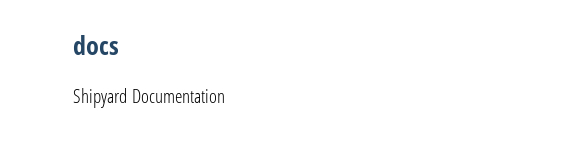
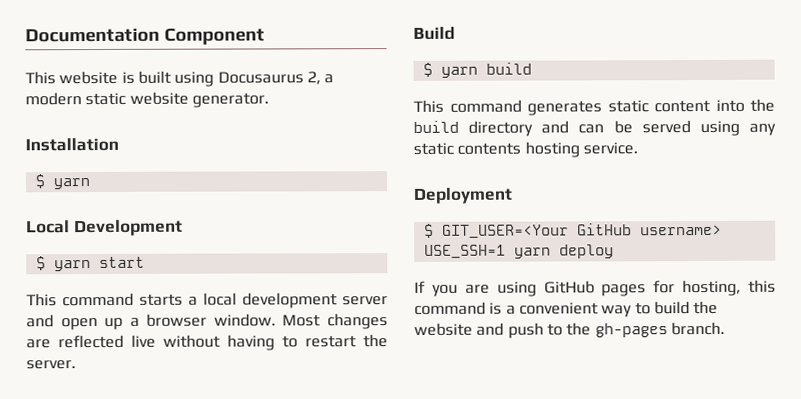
[73,35,119,55] [73,88,225,108] docs // Shipyard Documentation -> [25,27,265,45] [25,70,335,87] [25,91,269,108] [25,137,119,152] [34,174,90,190] [26,219,183,237] [35,256,145,272] [26,292,388,309] [26,313,388,331] [26,334,388,351] [26,360,76,370] [413,26,455,40] [422,62,532,78] [413,98,775,116] [413,120,776,137] [413,141,638,158] [413,187,513,204] [423,223,722,239] [423,244,614,259] [414,279,776,297] [414,300,719,318] [414,321,725,339] Documentation Component // This website is built using Docusaurus 2, a modern static website generator. // Installation // $ yarn // Local Development // $ yarn start // This command starts a local development server and open up a browser window. Most changes are reflected live without having to restart the server. // Build // $ yarn build // This command generates static content into the build directory and can be served using any static contents hosting service. // Deployment // $ GIT_USER=<Your GitHub username> USE_SSH=1 yarn deploy // If you are using GitHub pages for hosting, this command is a convenient way to build the website and push to the gh-pages branch.

